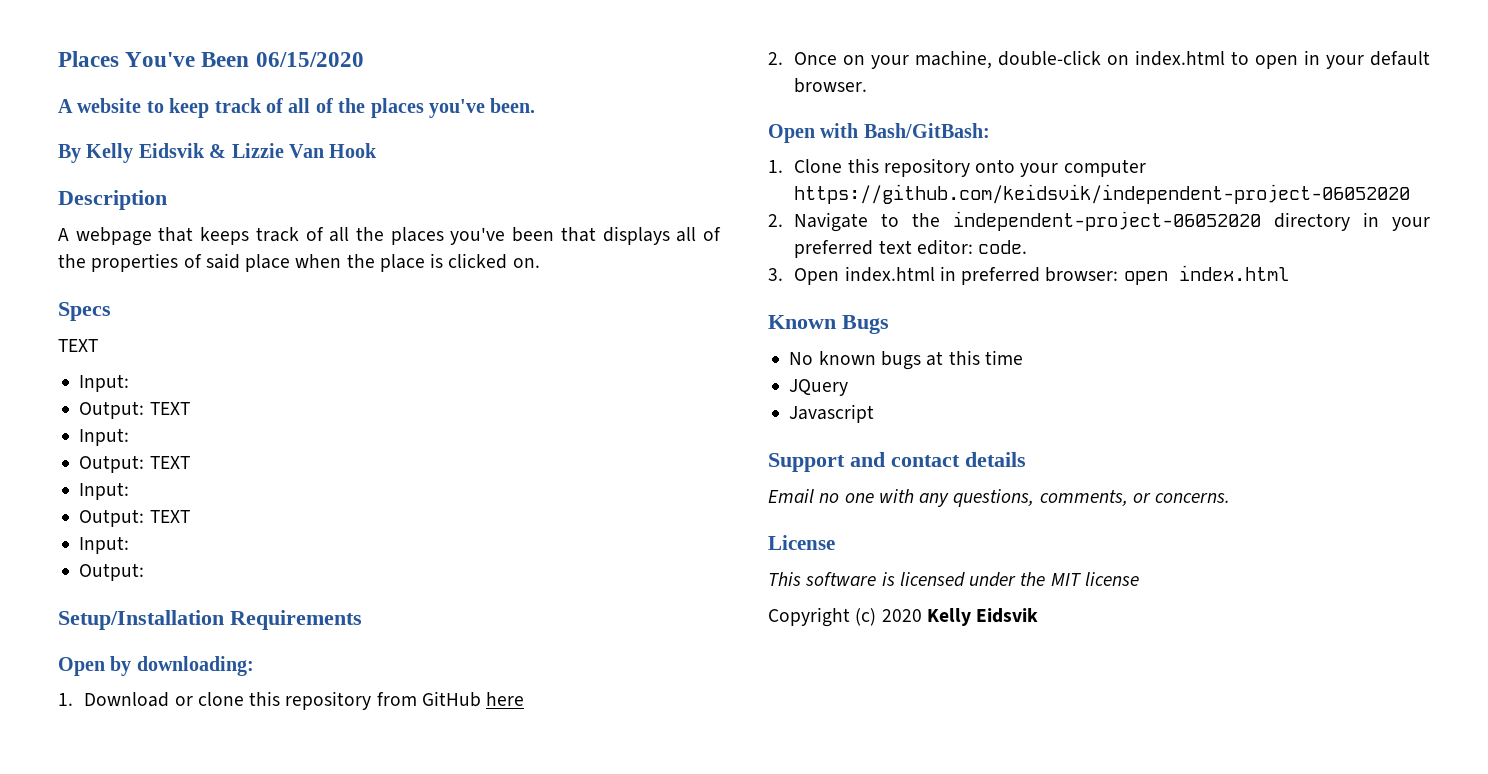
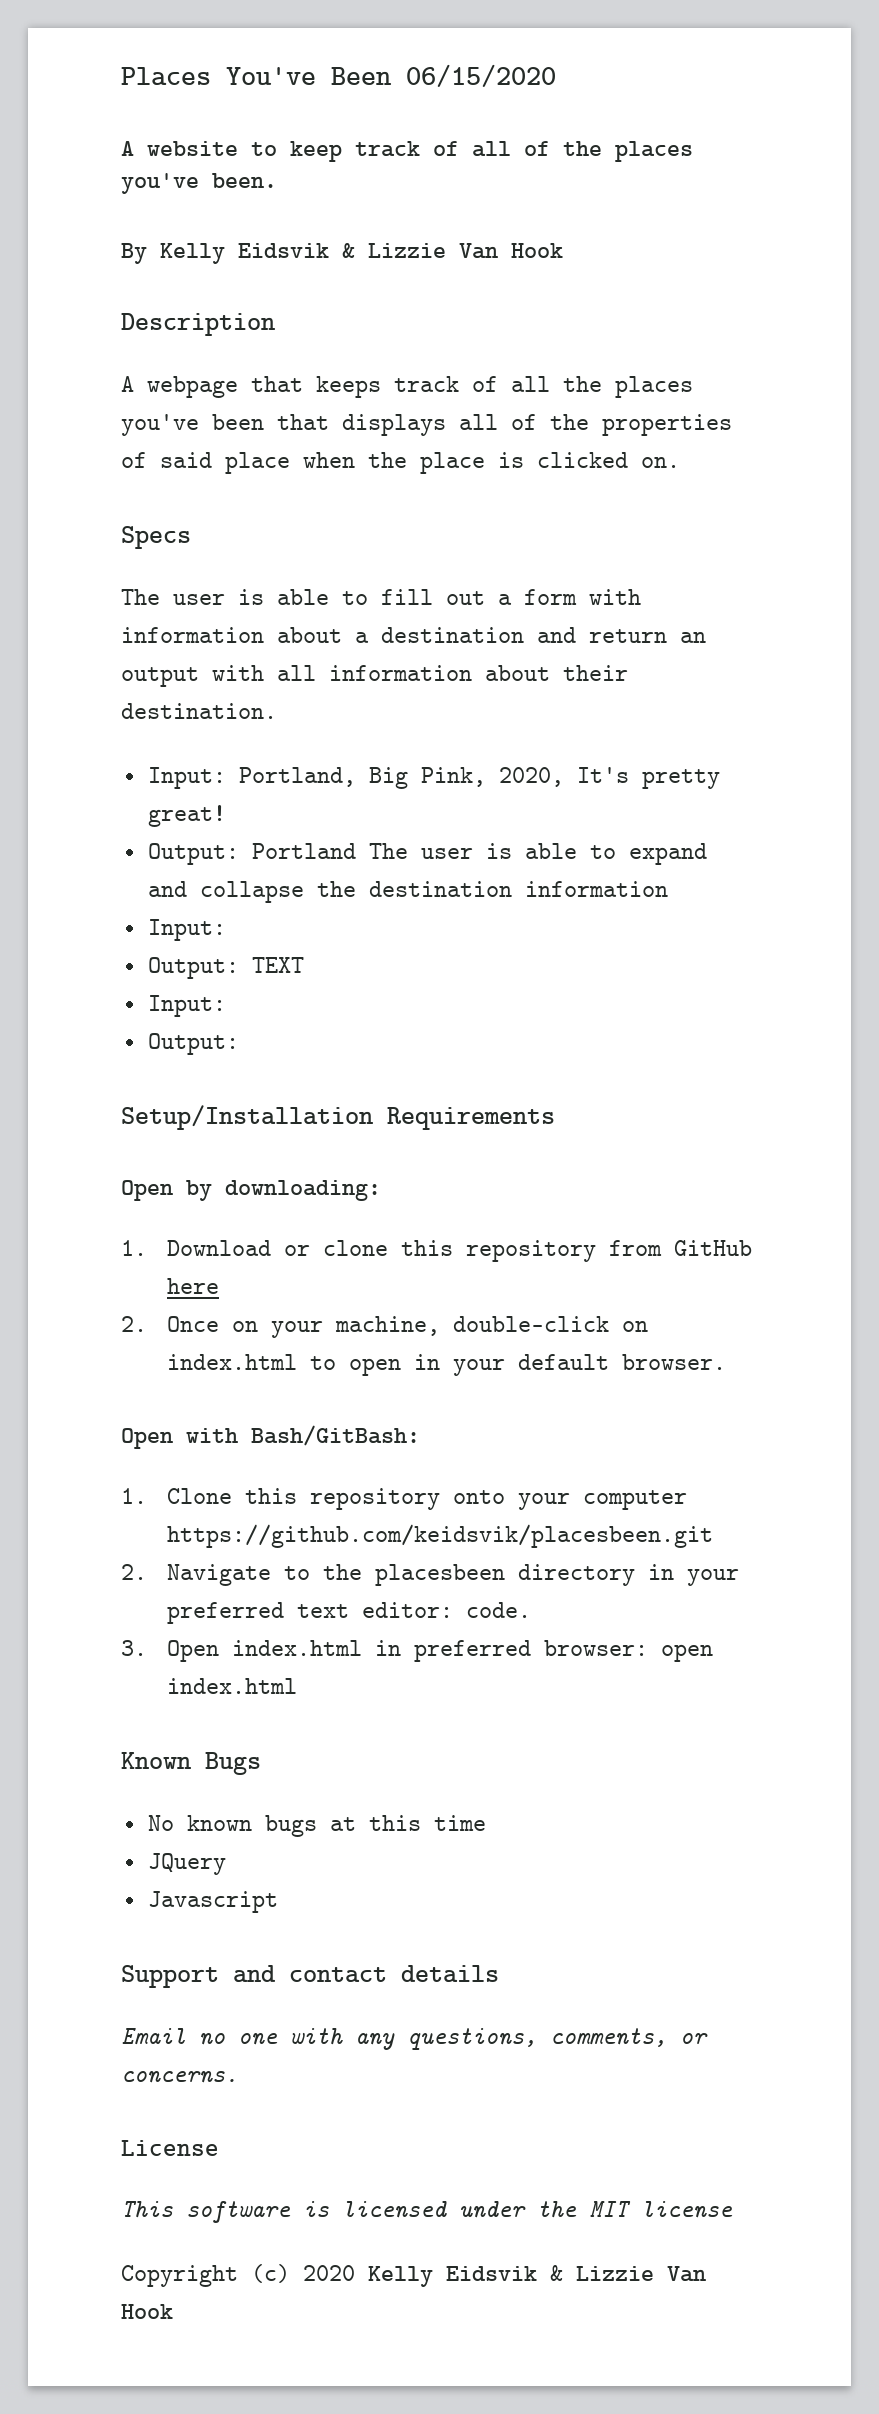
[58,339,98,352] [79,374,130,392] [79,401,190,419] [79,428,130,446] [79,455,190,473] TEXT // Input: // Output: TEXT // Input: // Output: TEXT -> [121,589,641,605] [121,627,706,643] [121,665,628,687] [121,703,277,719] [147,767,720,789] [147,805,226,827] [147,843,707,865] [147,881,668,903] The user is able to fill out a form with information about a destination and return an output with all information about their destination. // Input: Portland, Big Pink, 2020, It's pretty great! // Output: Portland The user is able to expand and collapse the destination information
[794,184,1411,204] https://github.com/keidsvik/independent-project-06052020 -> [167,1524,714,1548] https://github.com/keidsvik/placesbeen.git
[953,211,1262,231] independent-project-06052020 -> [375,1564,506,1586] placesbeen
(1039, 615) none -> [550,2265,706,2282] [121,2304,173,2319] & Lizzie Van Hook

